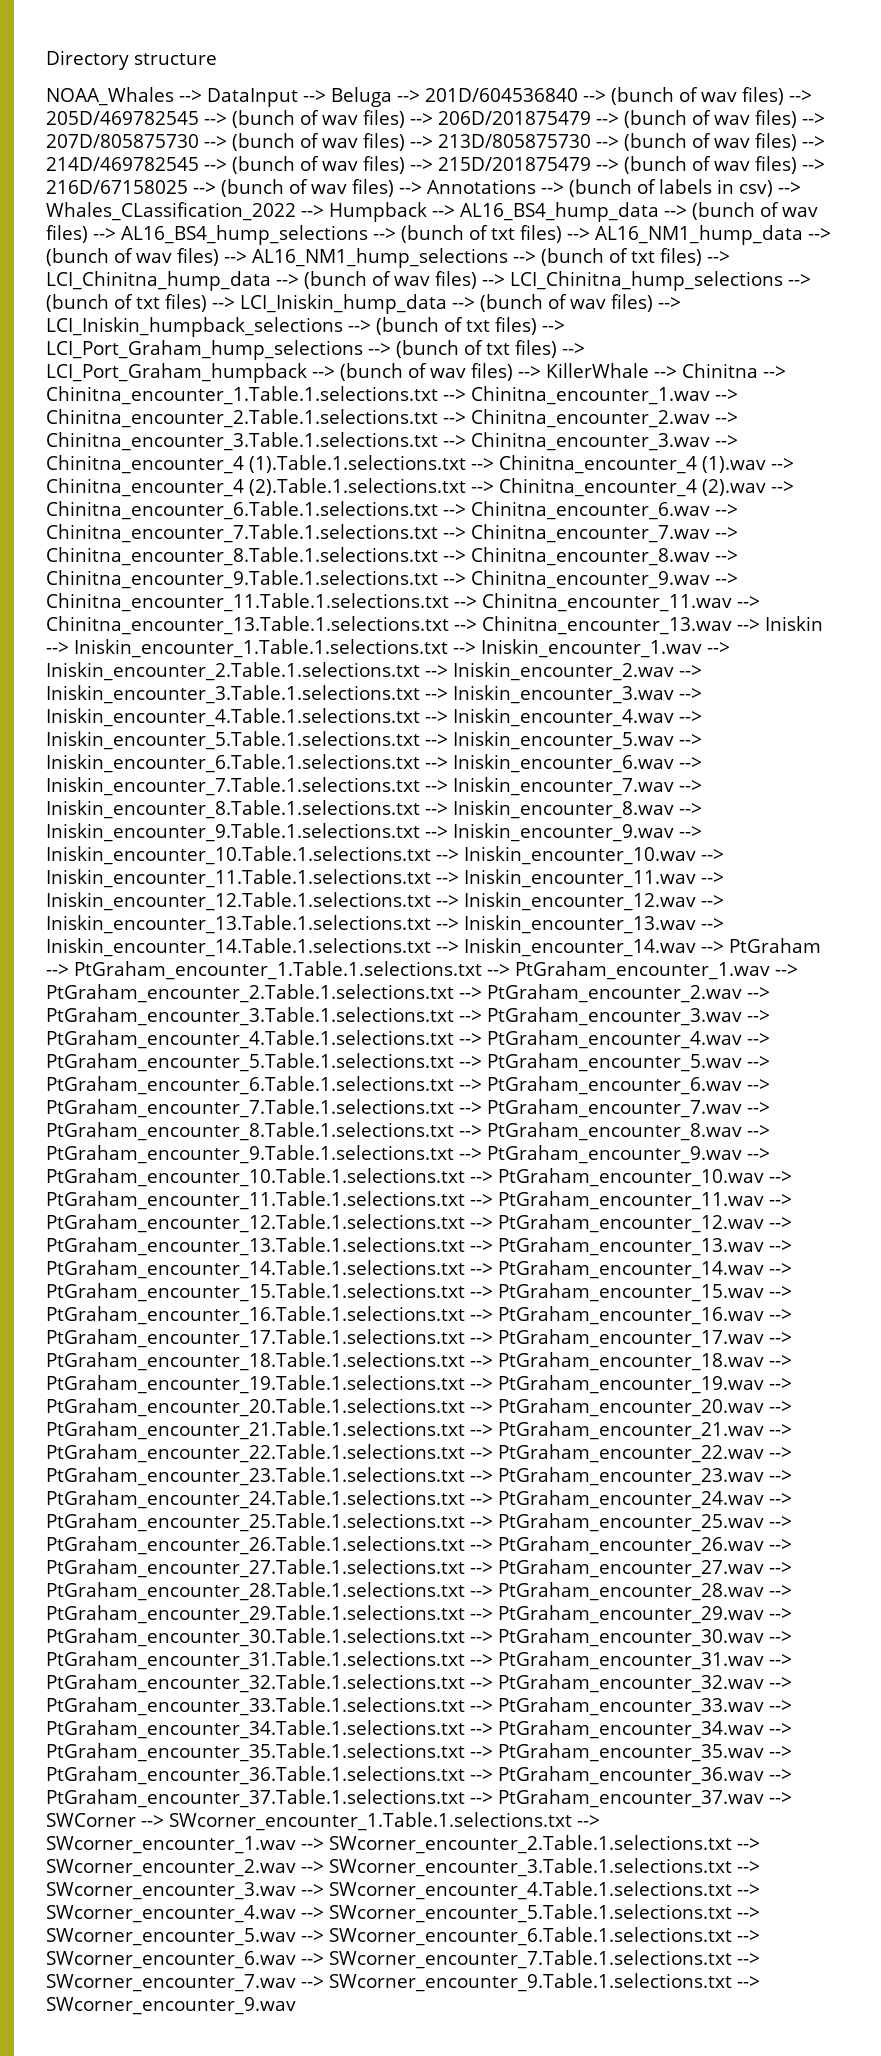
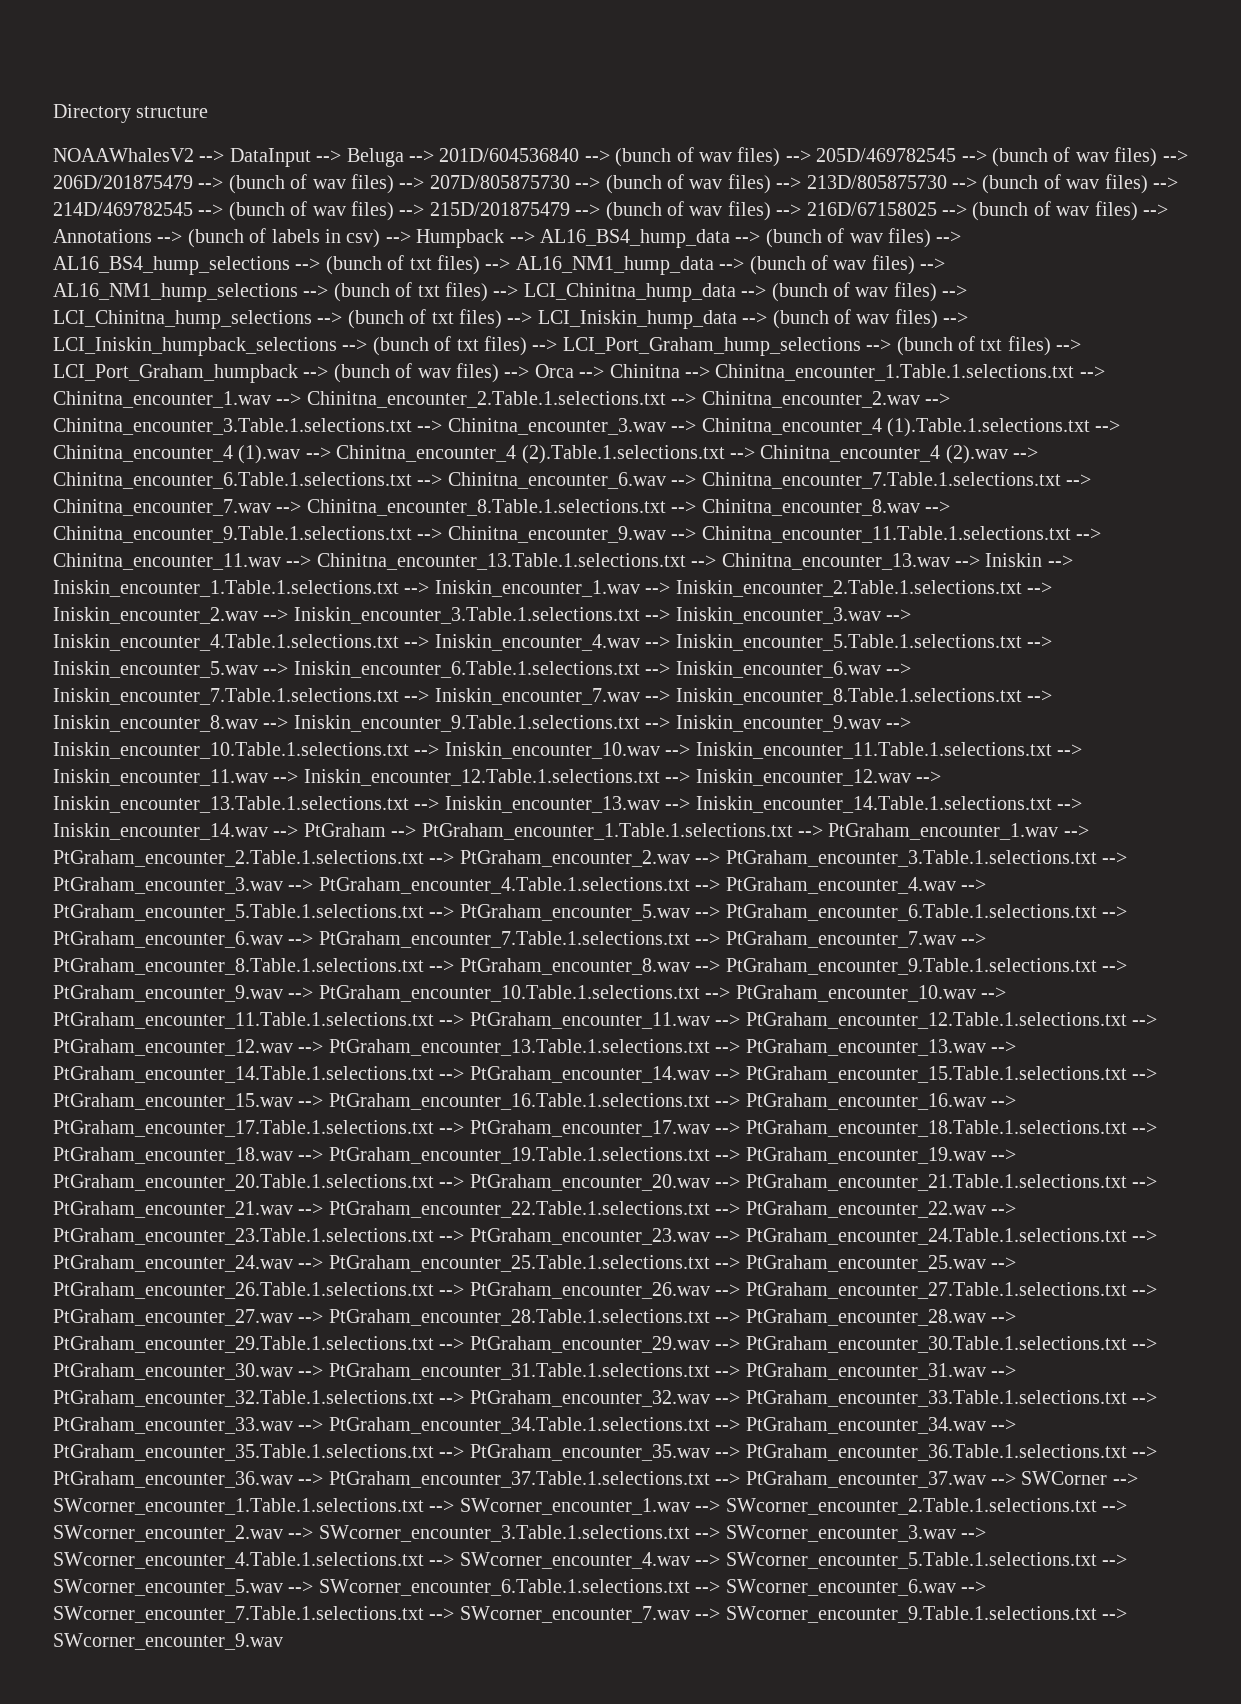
[46,87,174,106] NOAA_Whales -> [53,148,194,162] NOAAWhalesV2
[46,202,324,221] Whales_CLassification_2022 --> -> (411, 237) none
[546,363,649,378] KillerWhale -> [534,364,574,378] Orca

